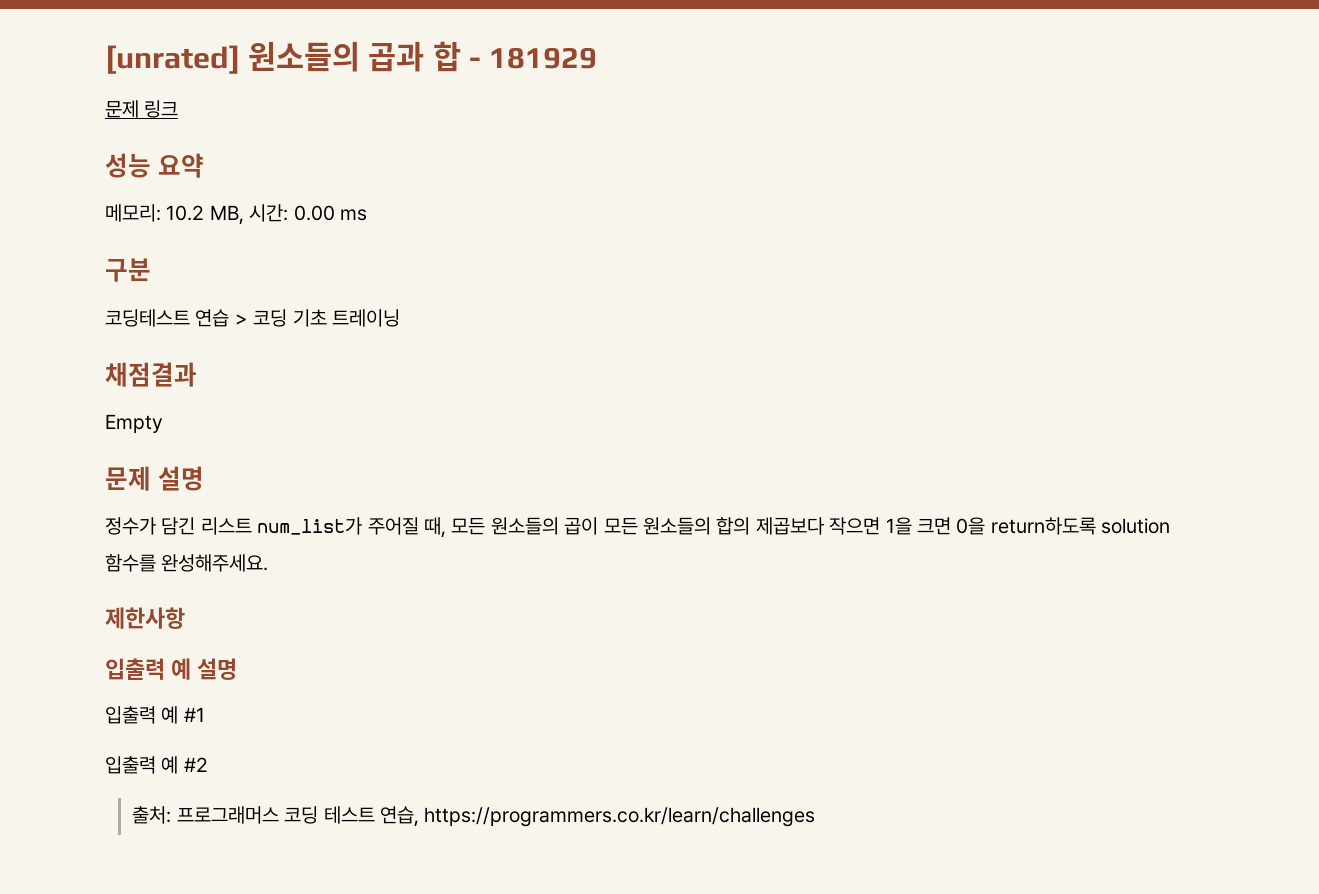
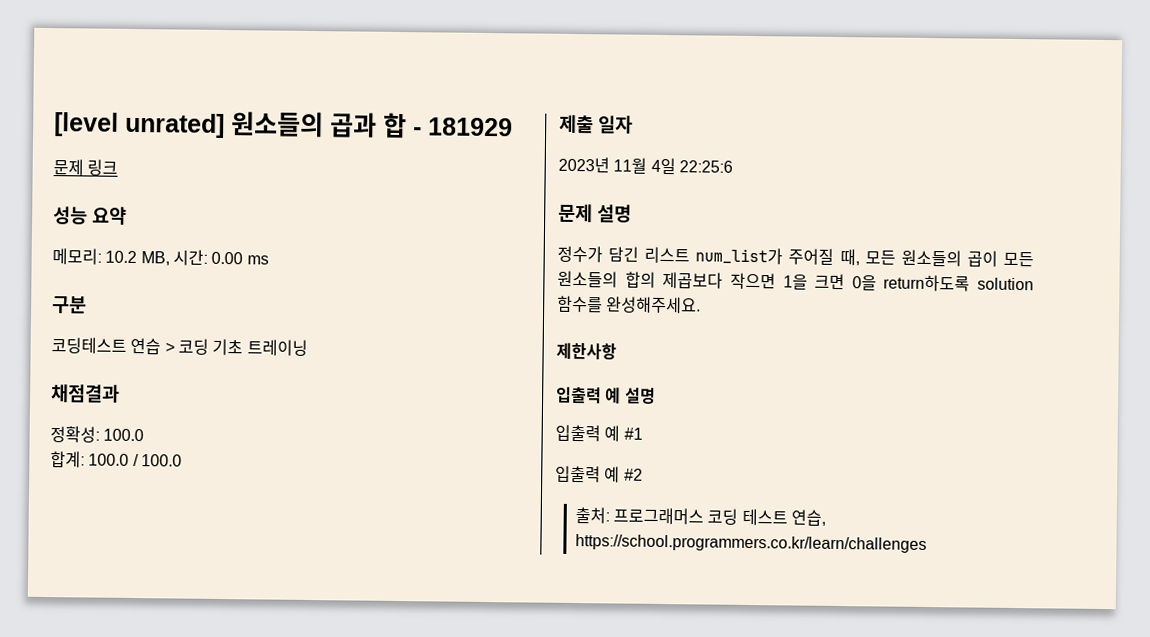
[105,45,240,74] [unrated] -> [54,112,225,139] [level unrated]
[105,414,163,433] Empty -> [50,426,145,443] [50,451,182,468] [559,114,633,134] [558,156,733,175] 정확성: 100.0 // 합계: 100.0 / 100.0 // 제출 일자 // 2023년 11월 4일 22:25:6
[424,807,816,827] https://programmers.co.kr/learn/challenges -> [574,534,927,554] https://school.programmers.co.kr/learn/challenges

